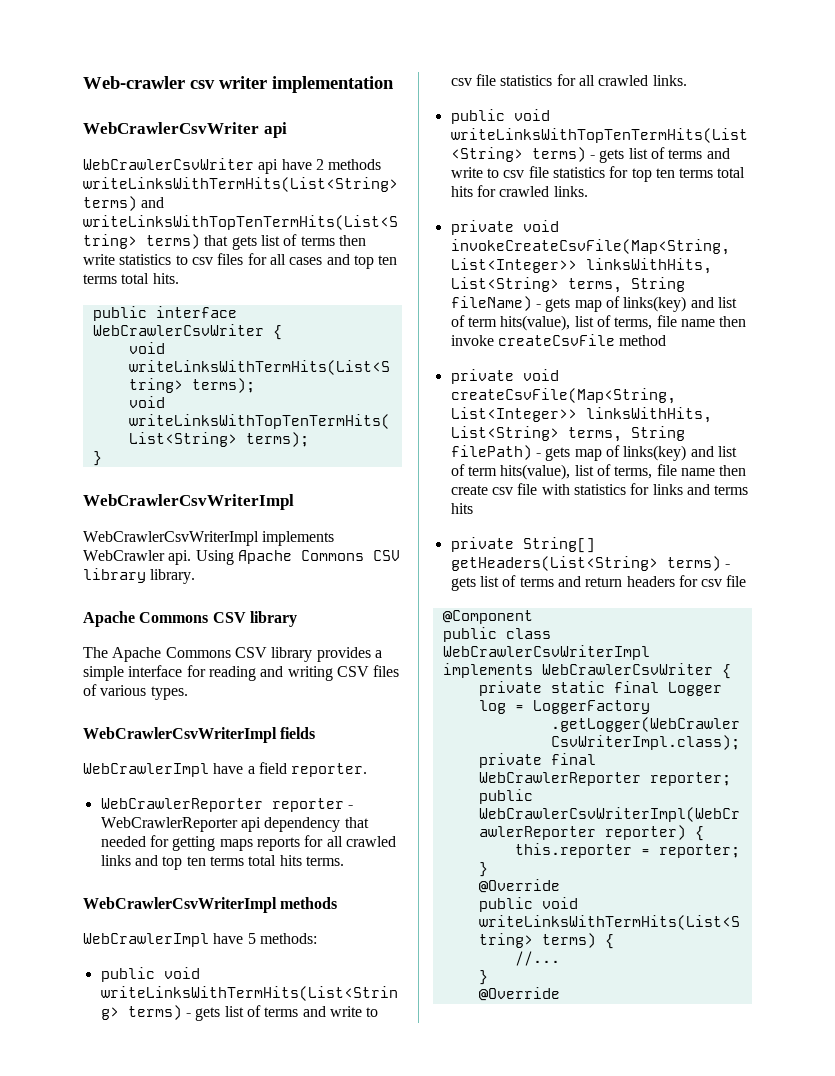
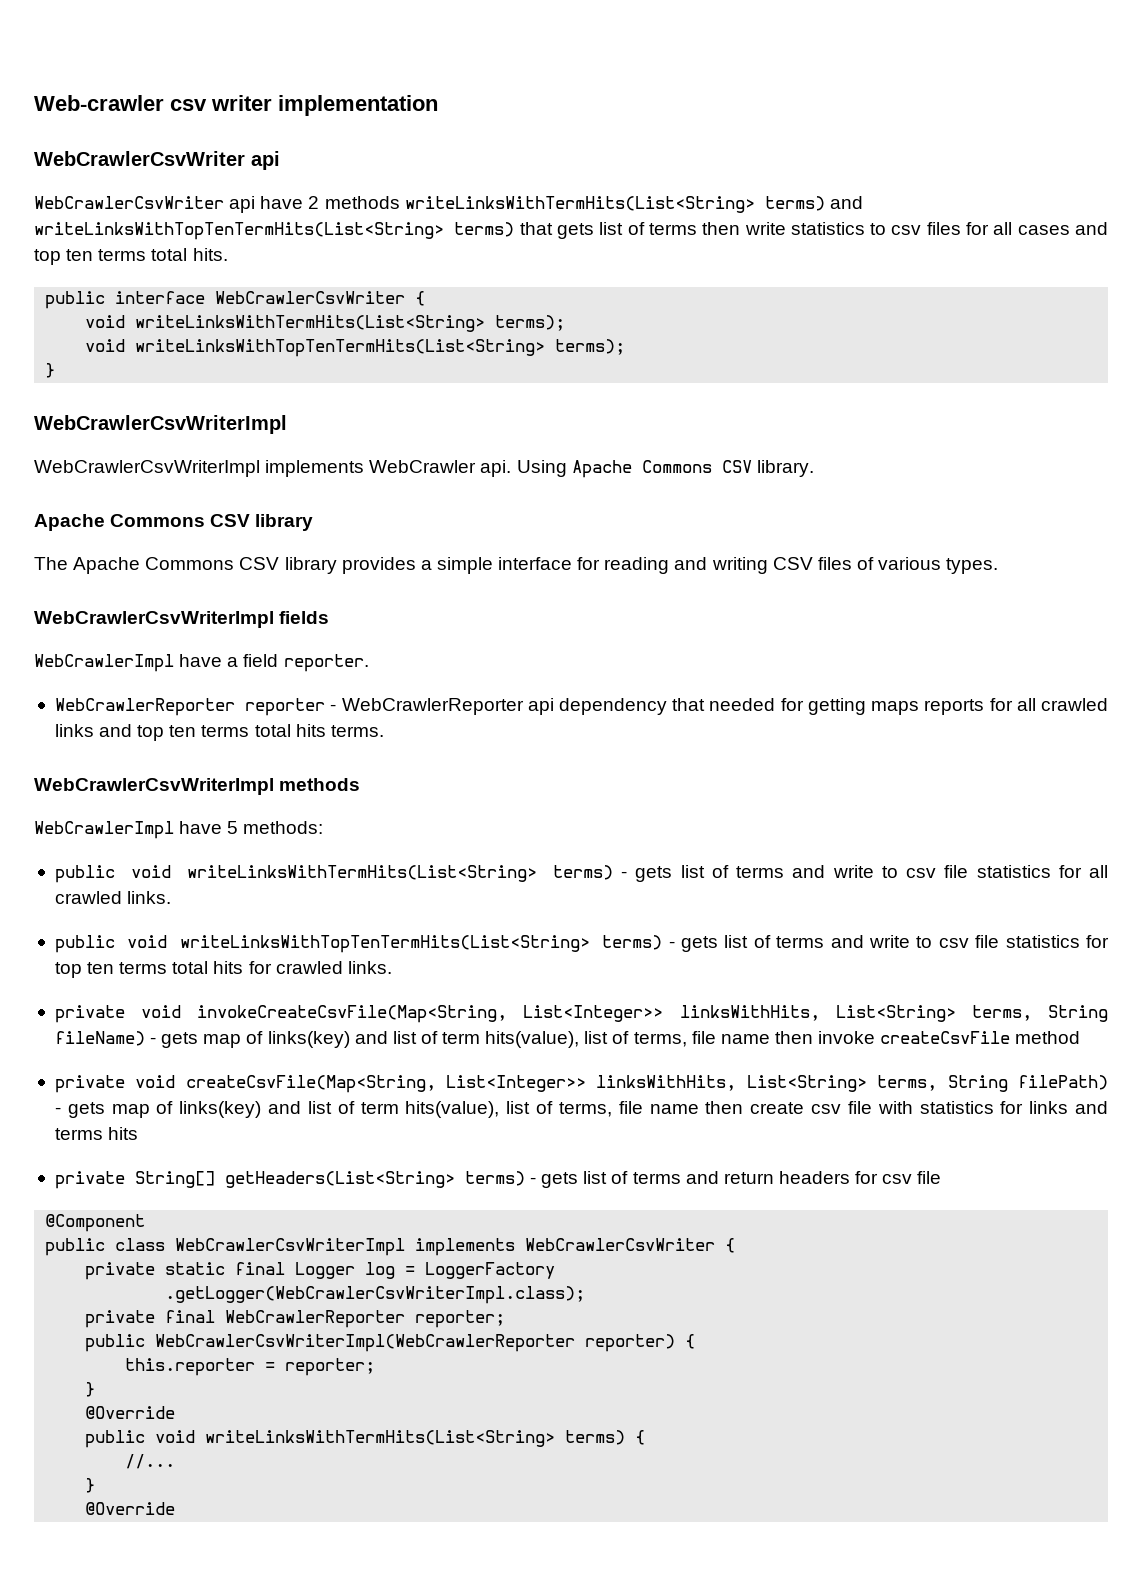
[83,568,146,583] library -> (752, 466) none

